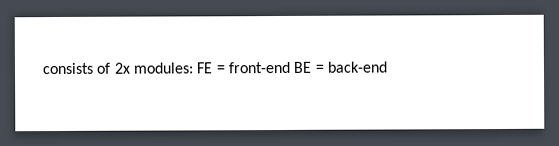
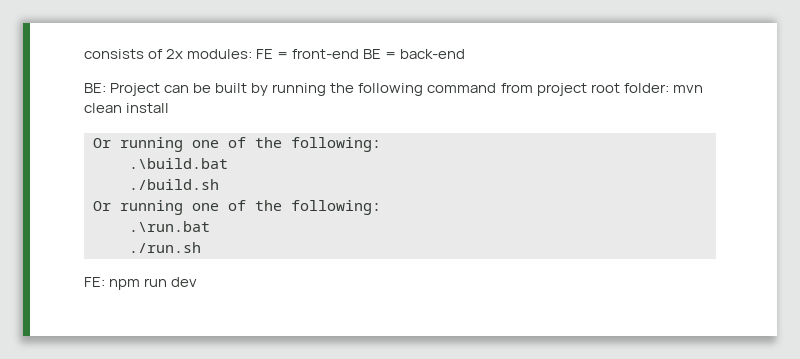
(387, 67) none -> [84,83,703,96] [84,103,170,113] [93,137,381,152] [129,158,228,169] [129,179,219,190] [93,200,381,215] [129,221,210,232] [129,242,201,253] [84,277,198,290] // BE: Project can be built by running the following command from project root folder: mvn clean install // Or running one of the following: // .\build.bat // ./build.sh // Or running one of the following: // .\run.bat // ./run.sh // FE: npm run dev

